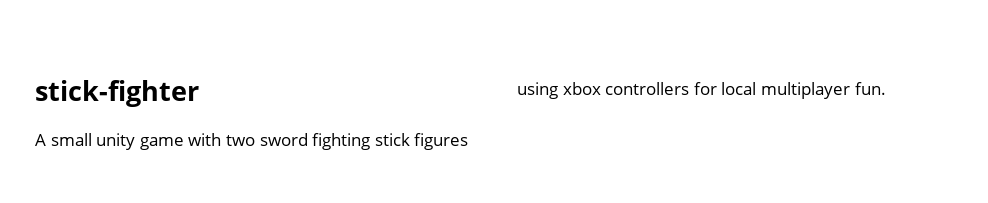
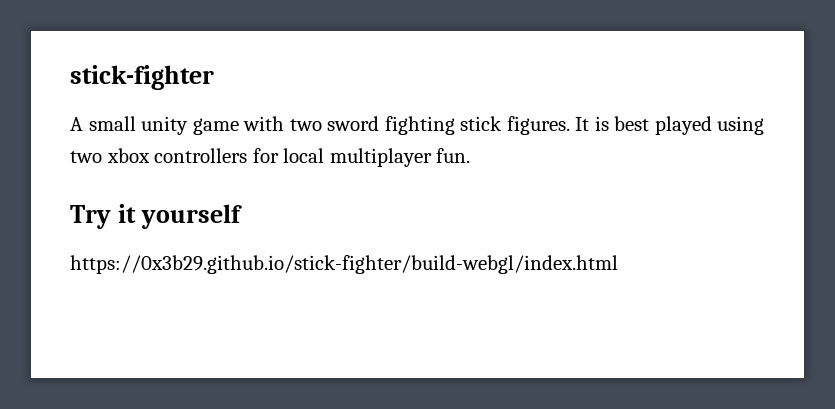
[414,133,469,150] [517,82,558,99] figures using -> [506,116,765,135] [70,151,102,163] figures. It is best played using two
(886, 88) none -> [70,204,243,229] [70,255,618,274] // Try it yourself // https://0x3b29.github.io/stick-fighter/build-webgl/index.html

